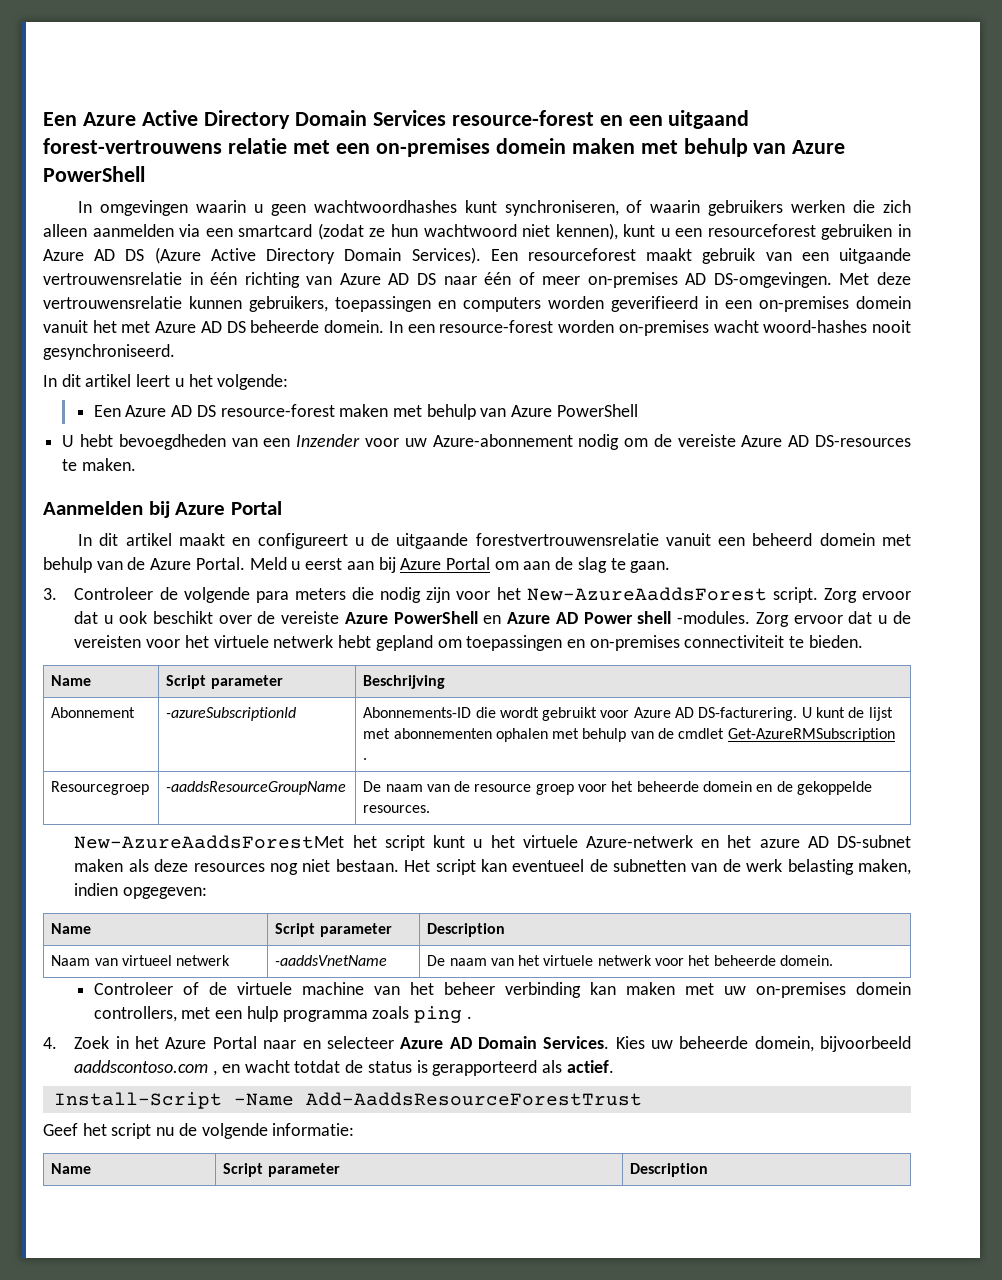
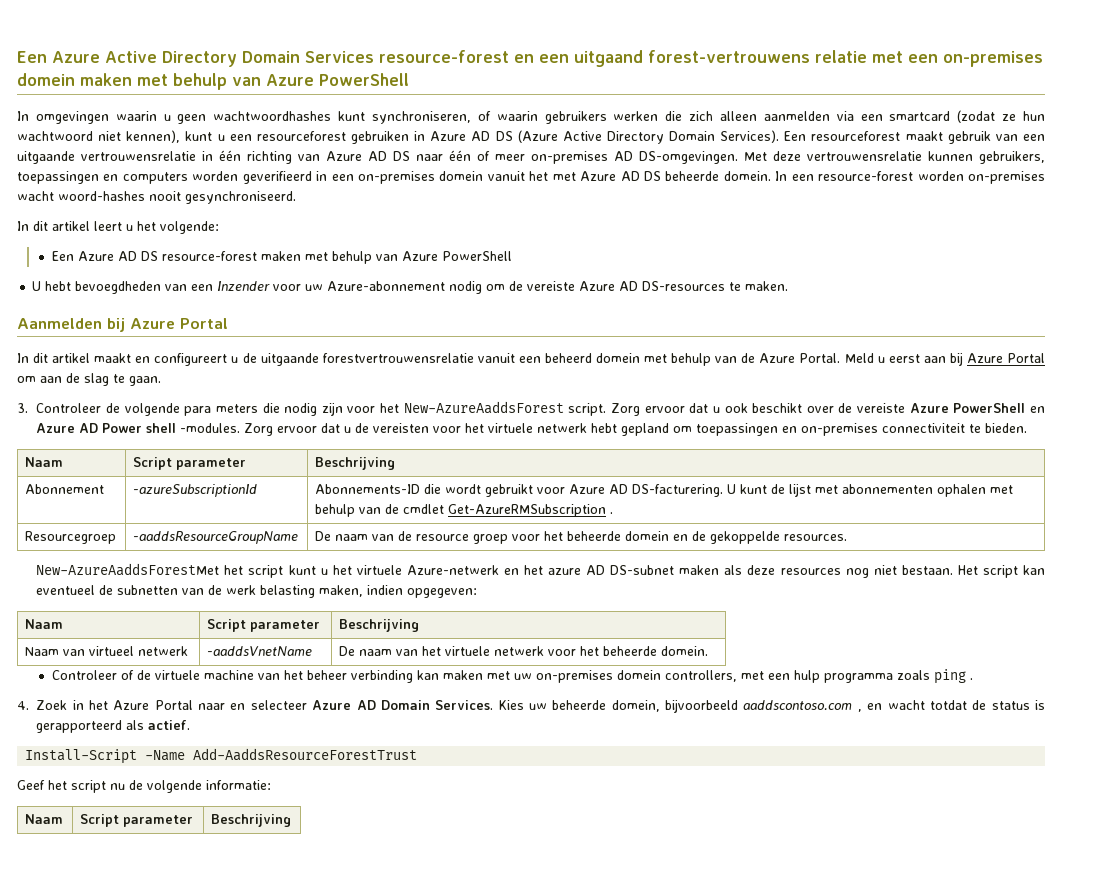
[51,675,92,686] Name -> [25,457,64,467] Naam
[51,923,92,934] [275,923,392,937] [427,923,506,937] Name | Script parameter | Description -> [25,619,64,629] [207,619,321,632] [339,619,420,632] Naam | Script parameter | Beschrijving
[51,1163,92,1174] [223,1163,340,1177] [630,1163,709,1177] Name | Script parameter | Description -> [25,814,64,824] [80,814,194,827] [211,814,292,827] Naam | Script parameter | Beschrijving

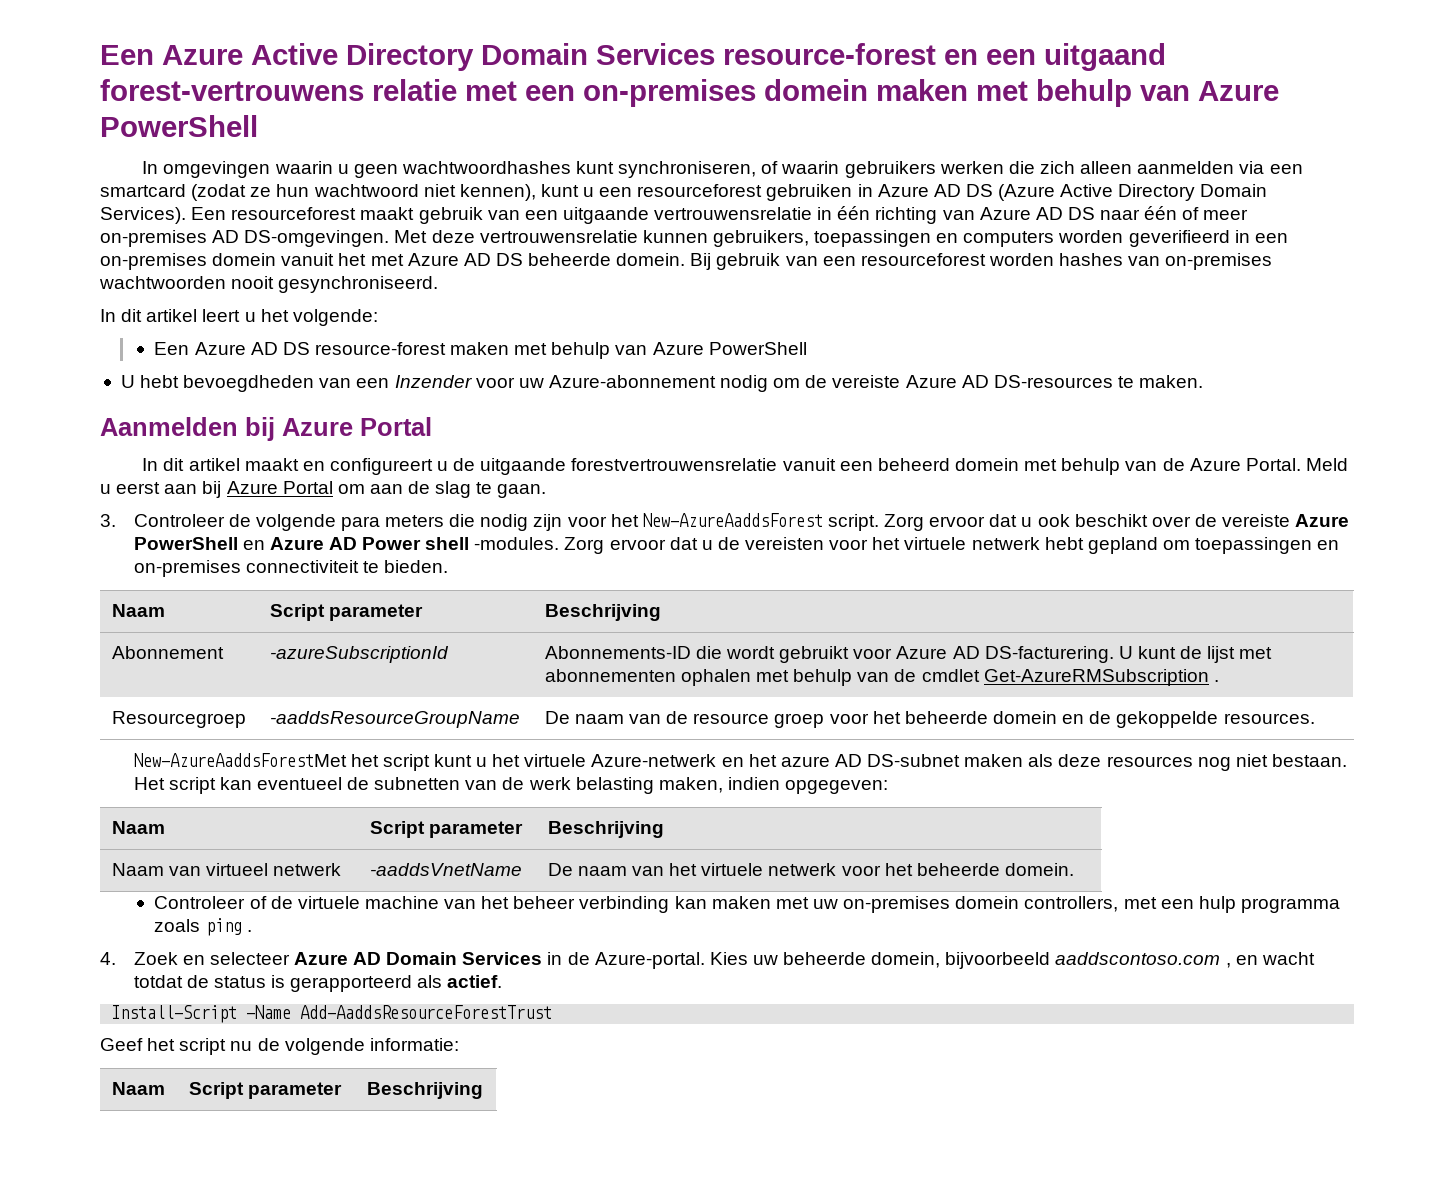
[775,171,1046,184] [17,191,145,201] In een resource-forest worden on-premises wacht woord-hashes -> [690,253,1273,270] [99,276,226,289] Bij gebruik van een resourceforest worden hashes van on-premises wachtwoorden
[72,700,226,710] in het Azure Portal naar -> (178, 958) none
[435,700,494,710] Services. -> [462,952,705,969] Services in de Azure-portal.

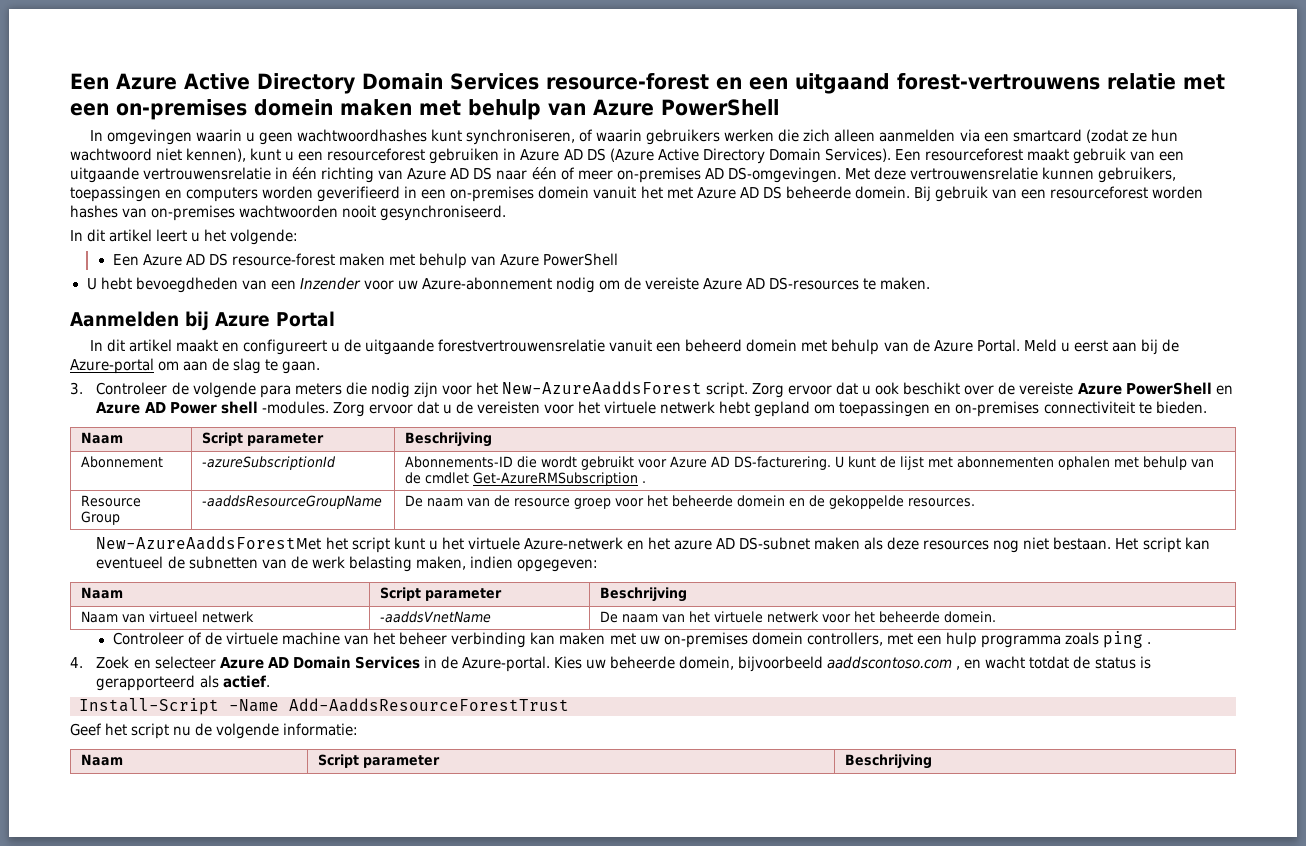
[226,481,333,494] Azure Portal -> [1161,339,1179,352] [70,358,154,374] de Azure-portal
[111,711,246,728] Resourcegroep -> [81,495,142,507] [81,511,121,525] Resource Group

